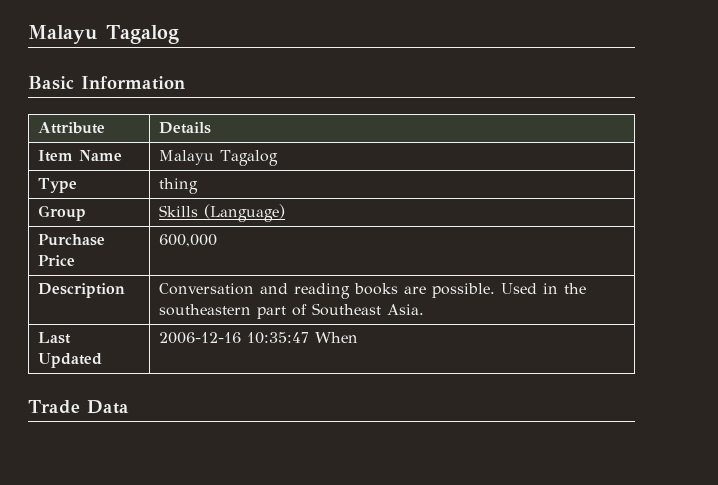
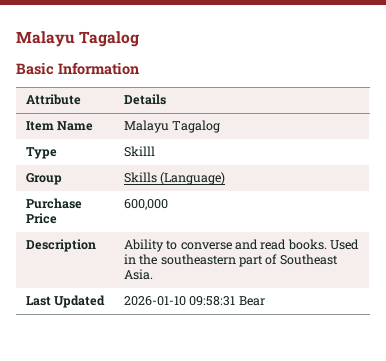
[159,178,199,194] thing -> [123,146,155,157] Skilll
[159,283,496,299] Conversation and reading books are possible. -> [123,239,327,252] Ability to converse and read books.
[159,332,359,344] [28,400,129,414] 2006-12-16 10:35:47 When // Trade Data -> [123,296,265,306] 2026-01-10 09:58:31 Bear

